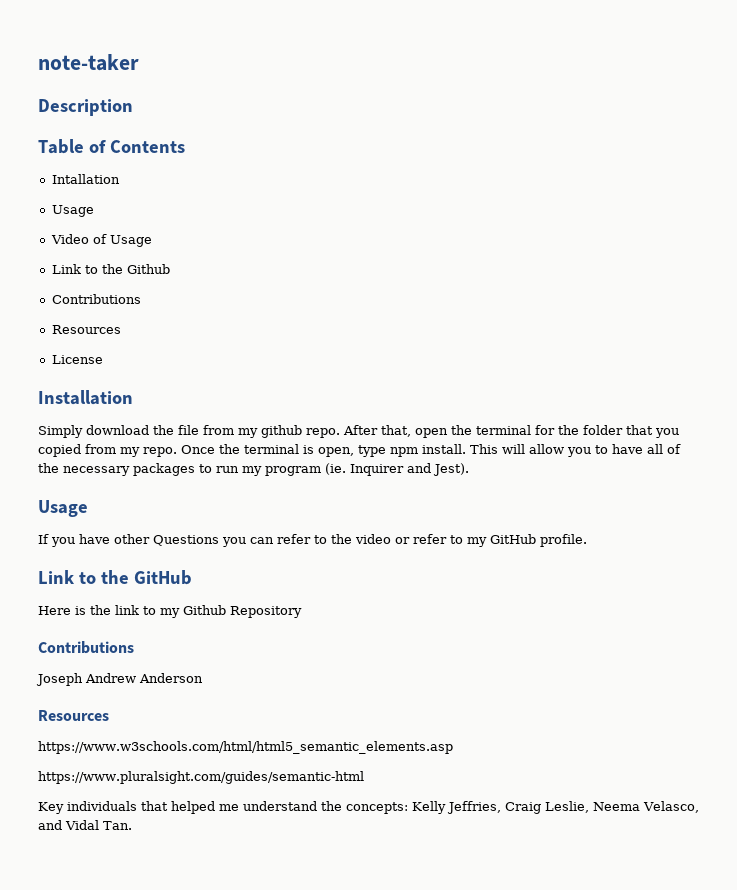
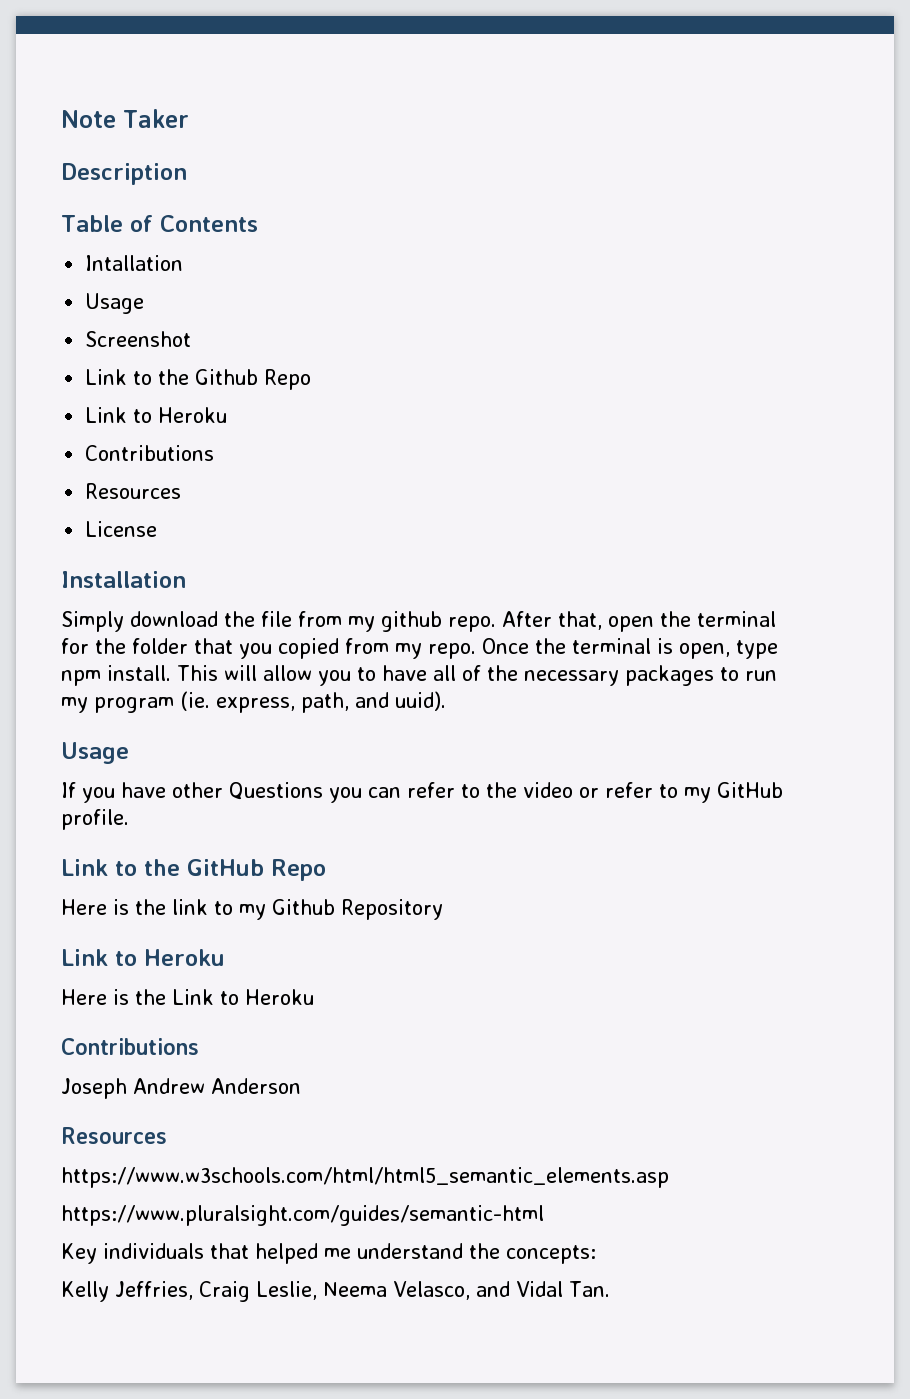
[38,54,139,71] note-taker -> [61,109,189,128] Note Taker
[50,234,152,247] Video of Usage -> [85,331,192,347] Screenshot
(170, 269) none -> [264,369,312,390] [85,407,228,423] Repo // Link to Heroku
[350,463,469,476] Inquirer and Jest). -> [216,691,446,713] express, path, and uuid).
(192, 577) none -> [271,859,326,881] Repo
(302, 612) none -> [61,949,225,966] [61,989,314,1005] // Link to Heroku // Here is the Link to Heroku
(408, 808) none -> (596, 1254) //

